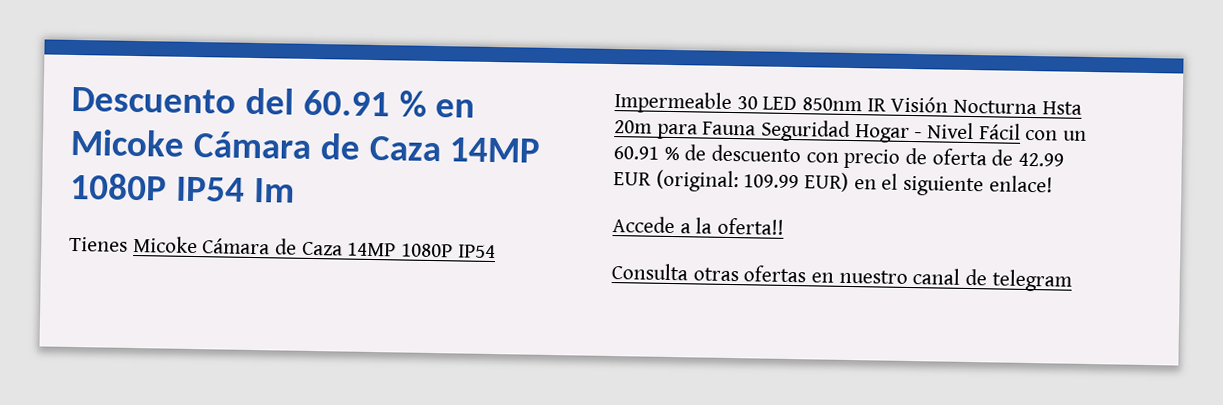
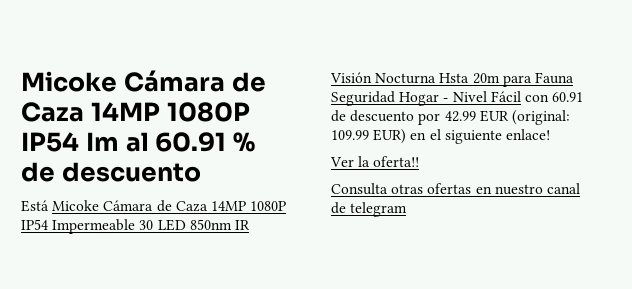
[71,86,476,118] Descuento del 60.91 % en -> (21, 81) none
[69,236,128,252] // Tienes -> [125,132,255,152] [21,162,201,182] [21,200,49,212] al 60.91 % de descuento // Está
[1063,130,1088,141] [613,144,1014,169] un 60.91 % de descuento con precio de oferta de -> [552,92,584,102] [331,110,441,125] 60.91 de descuento por
[612,216,691,234] Accede a -> [330,157,354,167] Ver

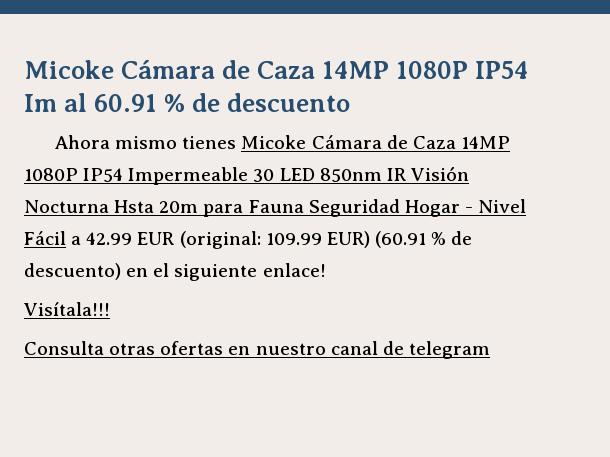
[21,200,49,212] Está -> [55,135,237,149] Ahora mismo tienes
[524,92,584,102] [331,110,441,125] con 60.91 de descuento por -> [71,236,82,245] a
(407, 136) none -> [374,231,473,248] [24,263,121,280] (60.91 % de descuento)
[330,156,420,167] Ver la oferta!! -> [24,302,110,316] Visítala!!!

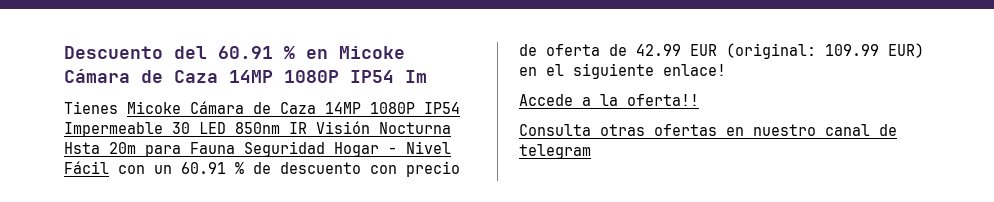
(24, 69) none -> [64,46,328,59] Descuento del 60.91 % en
[64,93,351,112] [55,135,237,149] al 60.91 % de descuento // Ahora mismo tienes -> [64,101,118,114] // Tienes
[71,236,82,245] a -> [118,161,460,177] [519,44,627,56] con un 60.91 % de descuento con precio de oferta de
[374,231,473,248] [24,263,121,280] (60.91 % de descuento) -> (924, 50) none
[24,302,110,316] Visítala!!! -> [519,94,699,106] Accede a la oferta!!

